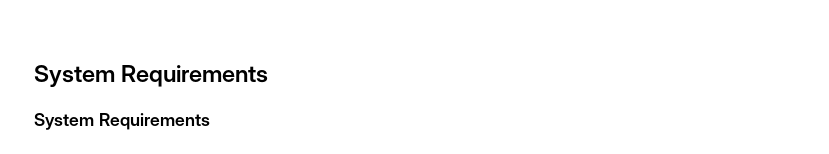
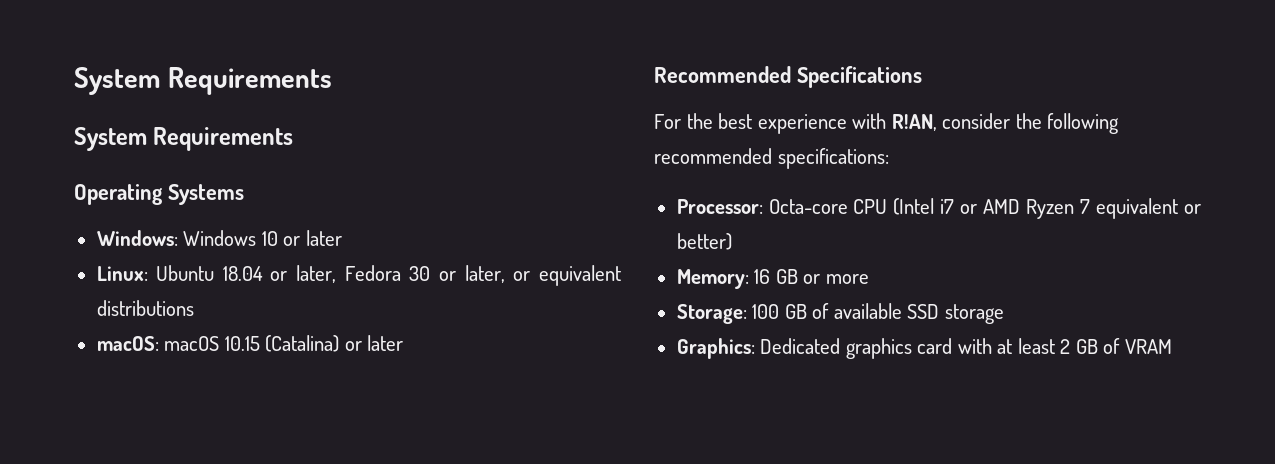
(210, 121) none -> [74,184,244,205] [96,230,342,246] [96,265,621,286] [96,300,194,316] [96,335,404,352] [654,66,922,88] [654,113,1120,134] [654,148,889,169] [676,198,1201,219] [676,233,732,250] [676,269,869,289] [676,303,1004,324] [676,338,1172,359] // Operating Systems // Windows: Windows 10 or later // Linux: Ubuntu 18.04 or later, Fedora 30 or later, or equivalent distributions // macOS: macOS 10.15 (Catalina) or later // Recommended Specifications // For the best experience with R!AN, consider the following recommended specifications: // Processor: Octa-core CPU (Intel i7 or AMD Ryzen 7 equivalent or better) // Memory: 16 GB or more // Storage: 100 GB of available SSD storage // Graphics: Dedicated graphics card with at least 2 GB of VRAM

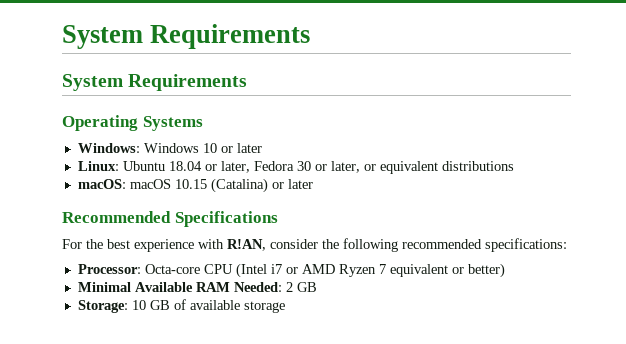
[676,269,869,289] Memory: 16 GB or more -> [77,282,317,292] Minimal Available RAM Needed: 2 GB
[752,304,780,319] 100 -> [131,300,146,310] 10
[907,304,940,319] SSD -> (240, 305) none
[676,338,1172,359] // Graphics: Dedicated graphics card with at least 2 GB of VRAM -> (285, 307) none

